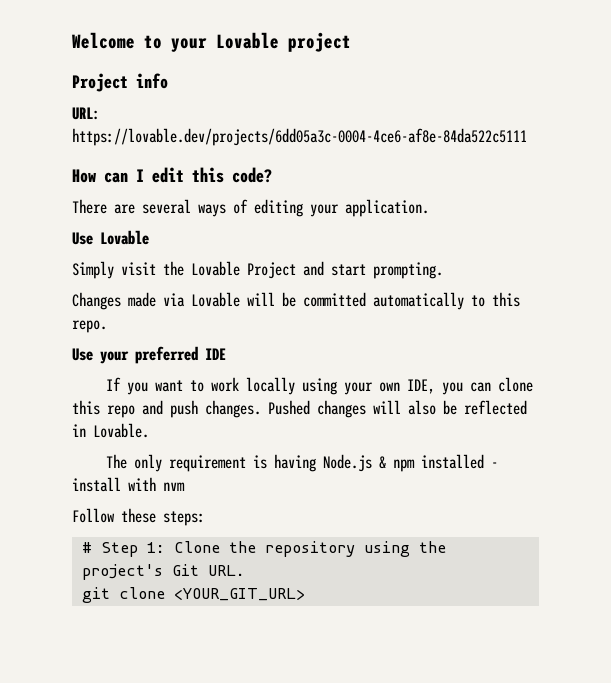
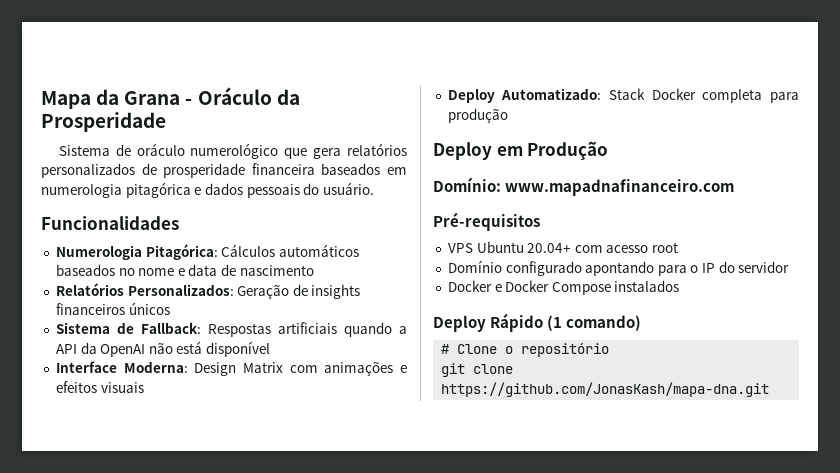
[72,32,351,52] [72,73,168,92] [72,107,100,120] [72,128,527,146] [72,167,272,183] [72,199,429,217] [72,230,149,245] [72,261,443,279] [72,292,520,310] [72,320,107,333] [72,346,226,364] [105,377,533,395] [72,400,527,418] [72,423,149,438] [105,454,498,472] [72,477,185,492] [72,508,205,526] [81,541,446,557] [81,564,245,580] Welcome to your Lovable project // Project info // URL: https://lovable.dev/projects/6dd05a3c-0004-4ce6-af8e-84da522c5111 // How can I edit this code? // There are several ways of editing your application. // Use Lovable // Simply visit the Lovable Project and start prompting. // Changes made via Lovable will be committed automatically to this repo. // Use your preferred IDE // If you want to work locally using your own IDE, you can clone this repo and push changes. Pushed changes will also be reflected in Lovable. // The only requirement is having Node.js & npm installed - install with nvm // Follow these steps: // # Step 1: Clone the repository using the project's Git URL. -> [41,87,300,109] [41,112,166,132] [58,143,407,159] [41,163,407,178] [41,182,374,198] [41,216,179,230] [55,244,359,260] [55,264,314,276] [55,283,361,299] [55,302,170,315] [55,322,407,337] [55,341,271,357] [55,361,407,376] [55,381,144,393] [447,88,799,103] [447,108,508,123] [433,141,609,161] [433,177,735,196] [433,212,540,231] [447,241,679,253] [447,260,790,276] [447,280,680,295] [433,313,642,332] [441,343,610,357] Mapa da Grana - Oráculo da Prosperidade // Sistema de oráculo numerológico que gera relatórios personalizados de prosperidade financeira baseados em numerologia pitagórica e dados pessoais do usuário. // Funcionalidades // Numerologia Pitagórica: Cálculos automáticos baseados no nome e data de nascimento // Relatórios Personalizados: Geração de insights financeiros únicos // Sistema de Fallback: Respostas artificiais quando a API da OpenAI não está disponível // Interface Moderna: Design Matrix com animações e efeitos visuais // Deploy Automatizado: Stack Docker completa para produção // Deploy em Produção // Domínio: www.mapadnafinanceiro.com // Pré-requisitos // VPS Ubuntu 20.04+ com acesso root // Domínio configurado apontando para o IP do servidor // Docker e Docker Compose instalados // Deploy Rápido (1 comando) // # Clone o repositório
[173,588,305,601] <YOUR_GIT_URL> -> [441,382,770,397] https://github.com/JonasKash/mapa-dna.git

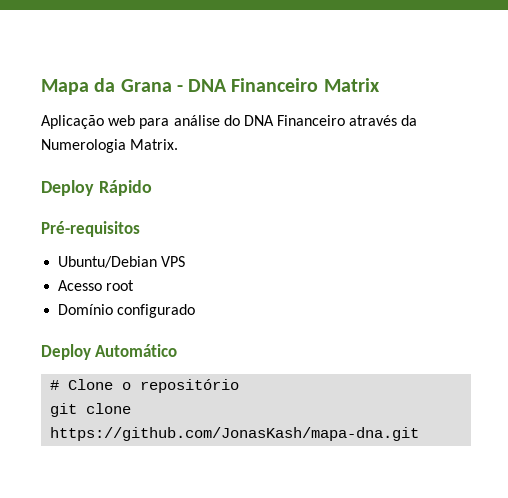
[197,87,300,105] [41,112,166,132] [58,143,407,159] [41,163,407,178] [41,182,374,198] [41,216,179,230] [55,244,359,260] [55,264,314,276] [55,283,361,299] [55,302,170,315] [55,322,407,337] [55,341,271,357] [55,361,407,376] [55,381,144,393] [447,88,799,103] [447,108,508,123] [433,141,609,161] [433,177,735,196] Oráculo da Prosperidade // Sistema de oráculo numerológico que gera relatórios personalizados de prosperidade financeira baseados em numerologia pitagórica e dados pessoais do usuário. // Funcionalidades // Numerologia Pitagórica: Cálculos automáticos baseados no nome e data de nascimento // Relatórios Personalizados: Geração de insights financeiros únicos // Sistema de Fallback: Respostas artificiais quando a API da OpenAI não está disponível // Interface Moderna: Design Matrix com animações e efeitos visuais // Deploy Automatizado: Stack Docker completa para produção // Deploy em Produção // Domínio: www.mapadnafinanceiro.com -> [188,78,380,92] [41,115,418,129] [41,139,179,153] [41,180,152,196] DNA Financeiro Matrix // Aplicação web para análise do DNA Financeiro através da Numerologia Matrix. // Deploy Rápido
(540, 221) none -> [58,256,158,268] Ubuntu/Debian
[476,241,649,253] Ubuntu 20.04+ com acesso -> [58,280,103,291] // Acesso
[585,261,790,276] [447,280,680,295] [433,313,642,332] apontando para o IP do servidor // Docker e Docker Compose instalados // Deploy Rápido (1 comando) -> [41,344,178,360] // Deploy Automático

